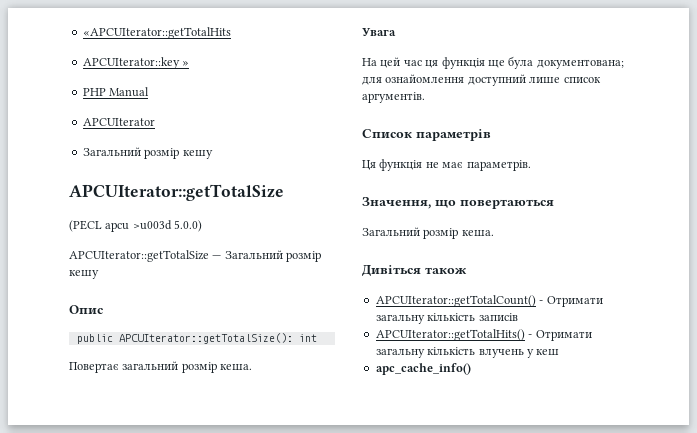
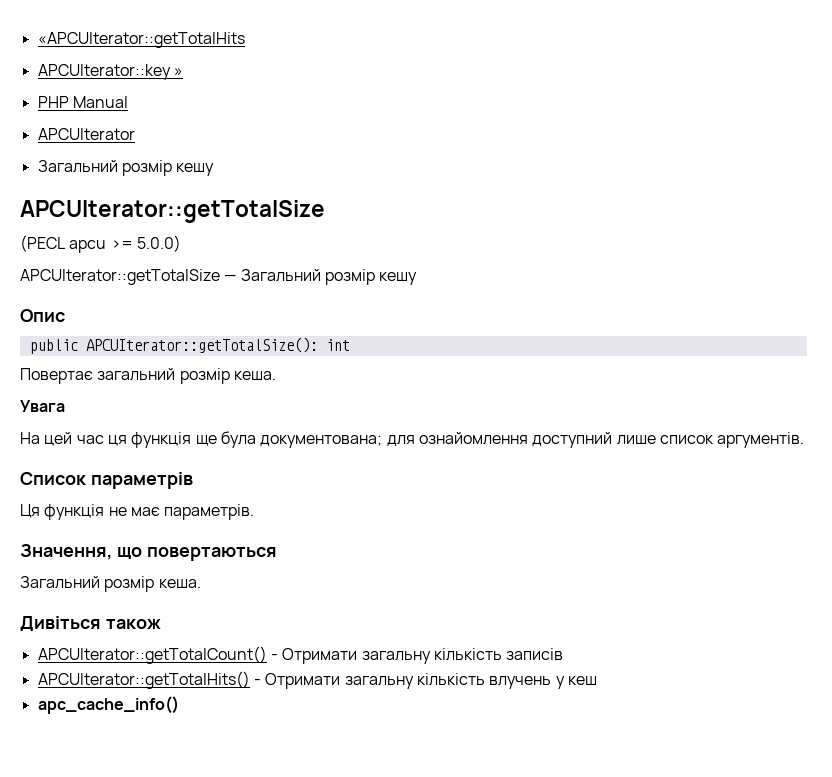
[132,220,172,230] >u003d -> [110,240,133,249] >=

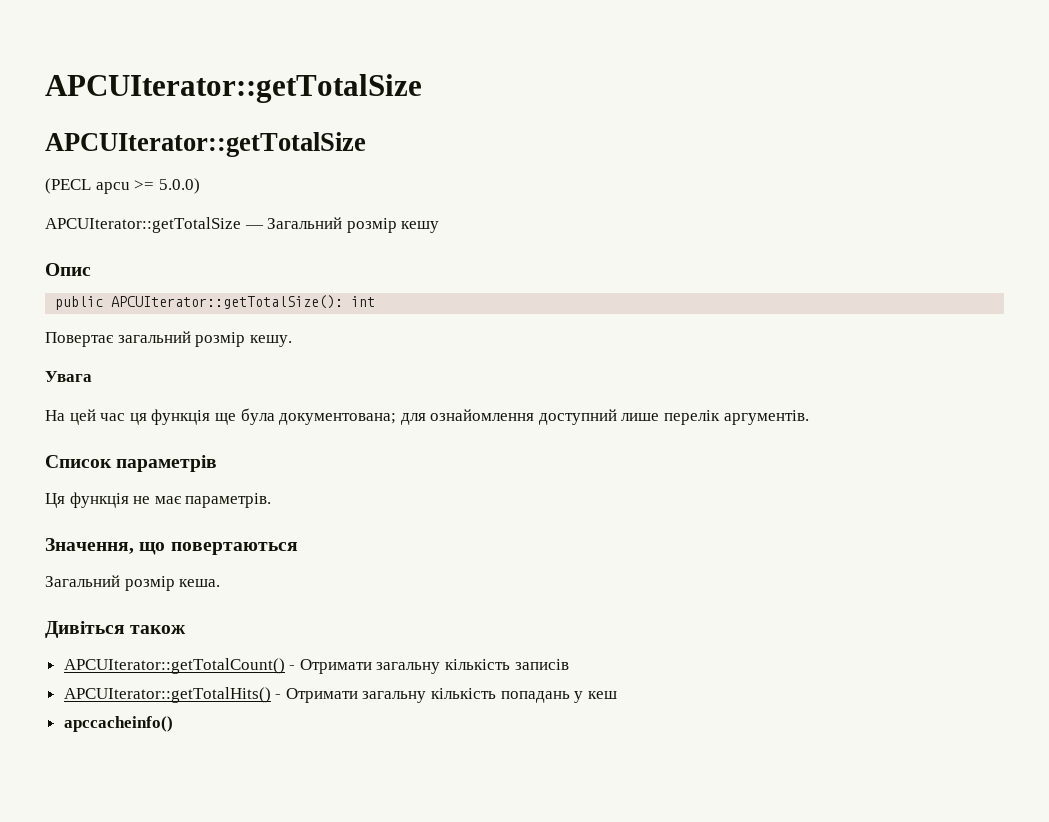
[37,32,245,48] [37,64,183,80] [37,96,128,108] [37,128,135,140] [37,160,215,176] «APCUIterator::getTotalHits // APCUIterator::key » // PHP Manual // APCUIterator // Загальний розмір кешу -> [45,74,422,103] APCUIterator::getTotalSize
[233,371,276,380] кеша. -> [249,335,292,347] кешу.
[659,435,714,444] список -> [664,410,721,425] перелік
[489,676,552,689] влучень -> [500,691,570,703] попадань
[37,696,179,714] apc_cache_info() -> [63,716,173,732] apccacheinfo()

